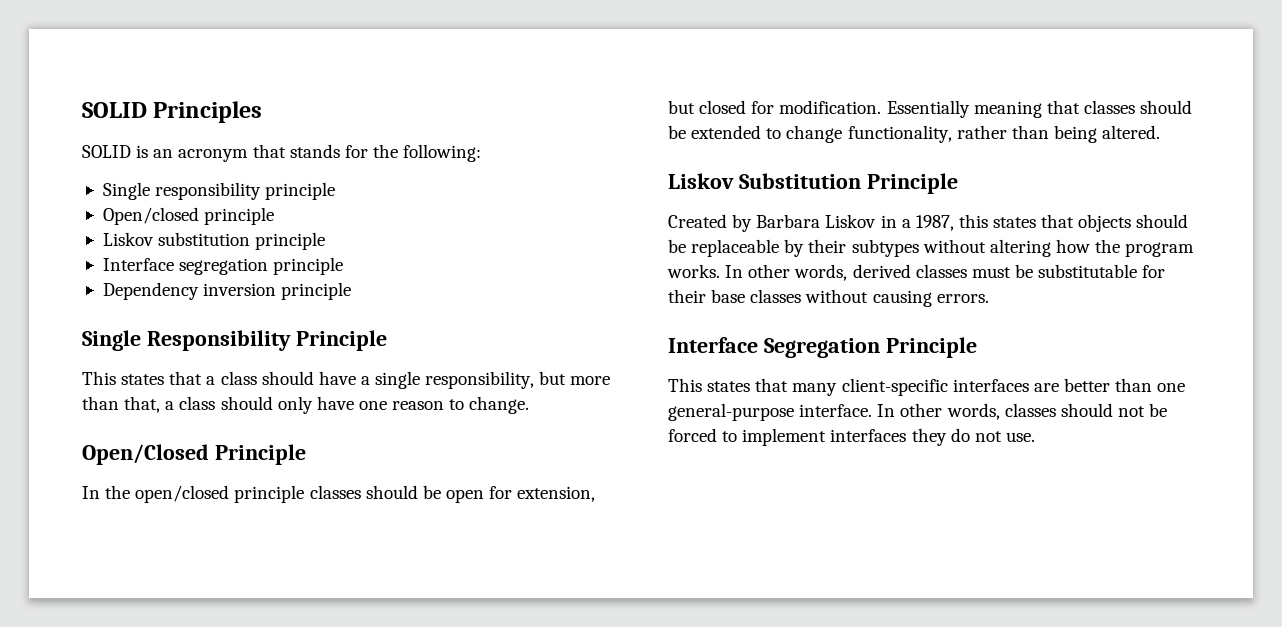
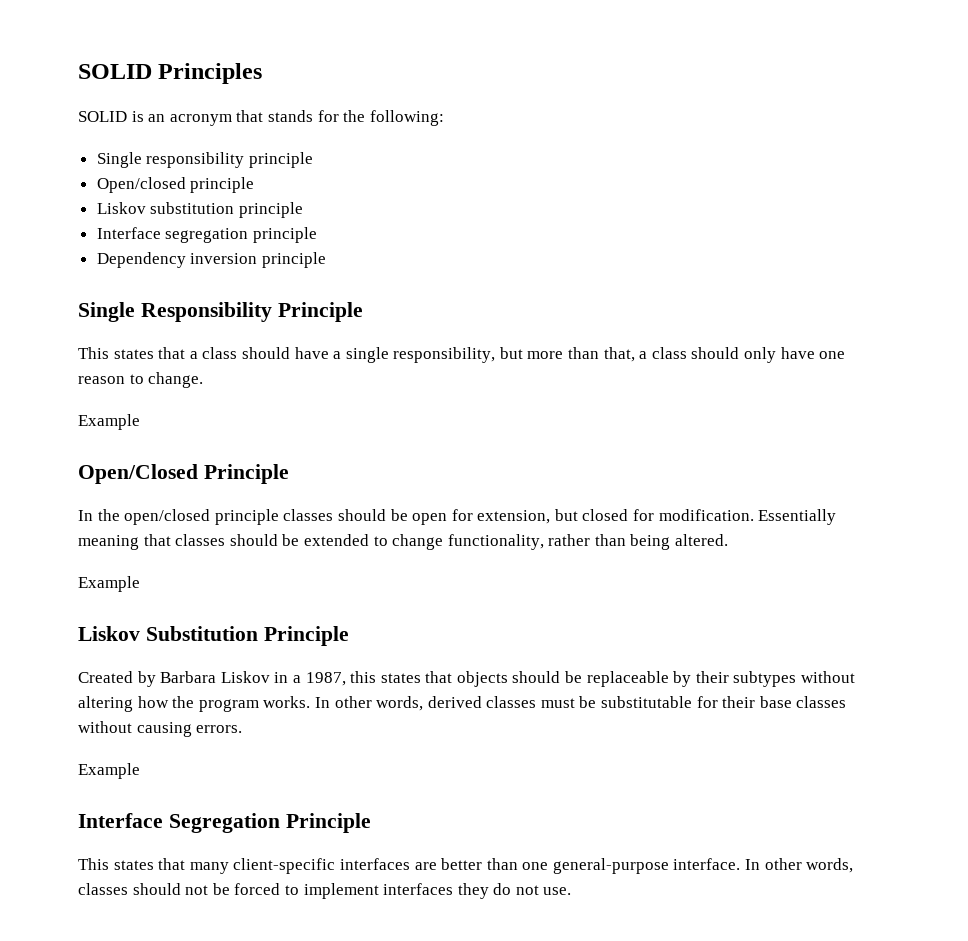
(530, 405) none -> [78,414,140,430] // Example
(1161, 132) none -> [78,576,140,592] // Example
(989, 298) none -> [78,763,140,779] // Example

